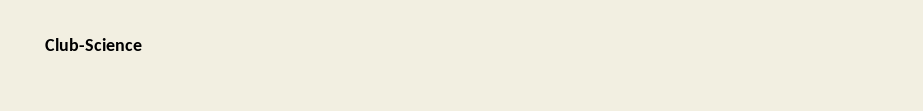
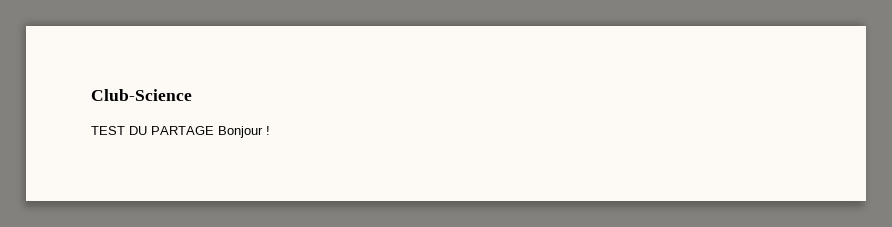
(142, 44) none -> [91,126,270,138] // TEST DU PARTAGE Bonjour !

